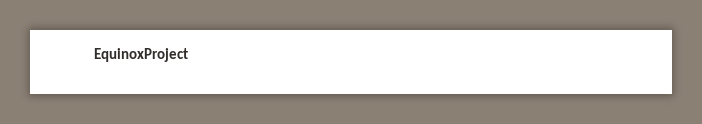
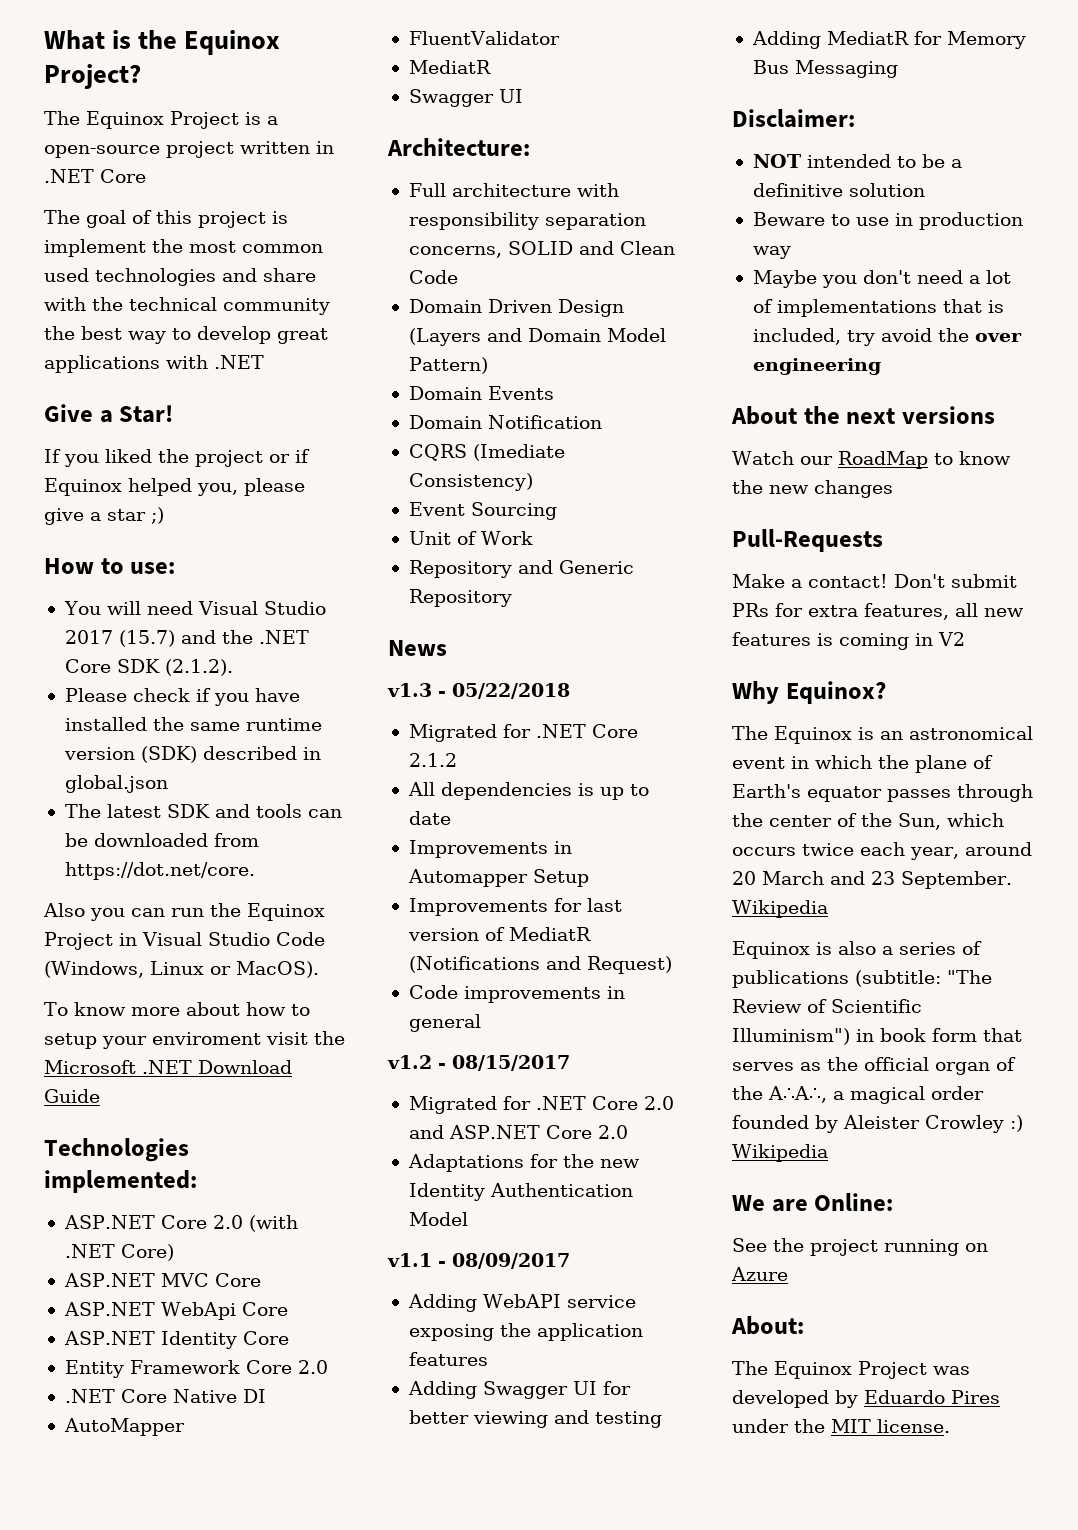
[94,48,188,62] EquinoxProject -> [44,30,281,55] [44,64,141,89] [44,111,278,129] [44,141,334,158] [44,169,146,183] [44,210,288,228] [44,239,323,257] [44,268,316,286] [44,297,330,315] [44,326,328,344] [44,355,264,373] [44,404,174,423] [44,449,310,467] [44,478,305,496] [44,507,164,525] [44,558,176,574] [63,601,326,615] [64,630,309,647] [64,659,233,676] [64,688,300,706] [64,717,322,731] [63,746,321,763] [64,775,168,793] [64,804,342,818] [64,833,259,847] [64,862,255,880] [43,903,325,921] [44,932,325,950] [44,961,319,978] [44,1002,310,1016] [44,1031,345,1049] [44,1060,292,1074] [44,1089,100,1103] [44,1138,189,1162] [44,1170,197,1193] [63,1215,298,1232] [64,1244,174,1261] [63,1273,261,1287] [63,1302,288,1320] [63,1331,289,1349] [64,1360,328,1378] [64,1389,266,1403] [63,1418,185,1436] [408,31,560,45] [408,60,491,74] [408,89,523,107] [387,138,530,156] [408,183,619,197] [408,212,646,230] [408,241,675,258] [408,270,458,284] [408,299,624,317] [408,328,666,346] [408,357,488,374] [408,386,554,400] [408,415,602,429] [408,444,565,461] [408,473,533,491] [408,502,557,520] [408,531,533,545] [408,560,634,578] [408,589,512,607] [388,640,447,656] [387,683,570,699] [408,724,638,742] [408,753,457,767] [407,782,649,800] [408,811,451,825] [408,840,572,858] [407,869,589,887] [408,898,622,916] [407,927,591,941] [408,956,672,974] [408,985,625,1003] [408,1014,481,1032] [387,1055,570,1071] [408,1096,674,1114] [408,1125,628,1139] [407,1154,640,1172] [408,1183,633,1201] [408,1212,468,1226] [387,1253,570,1269] [407,1294,636,1312] [408,1323,643,1341] [408,1352,488,1366] [407,1381,631,1399] [408,1410,662,1428] [751,31,1026,49] [752,60,898,78] [732,109,855,128] [752,154,962,168] [752,183,925,197] [752,212,1023,230] [752,246,791,259] [752,270,1011,288] [752,299,1004,317] [752,328,1022,346] [752,358,881,375] [731,406,995,425] [732,451,1011,469] [732,480,893,498] [732,529,883,552] [732,574,1017,588] [732,603,1024,620] [732,632,965,650] [732,681,886,704] [732,726,1033,744] [732,755,993,773] [732,784,1033,802] [732,813,1004,830] [732,842,1032,860] [732,871,1012,889] [732,900,828,918] [732,941,982,959] [732,970,992,988] [732,999,922,1013] [732,1028,1022,1045] [732,1057,1016,1075] [732,1086,984,1104] [732,1115,1023,1133] [732,1144,828,1162] [732,1193,894,1212] [732,1238,988,1256] [731,1267,788,1281] [731,1316,804,1335] [732,1361,970,1379] [732,1390,1000,1408] [732,1419,950,1433] What is the Equinox Project? // The Equinox Project is a open-source project written in .NET Core // The goal of this project is implement the most common used technologies and share with the technical community the best way to develop great applications with .NET // Give a Star! // If you liked the project or if Equinox helped you, please give a star ;) // How to use: // You will need Visual Studio 2017 (15.7) and the .NET Core SDK (2.1.2). // Please check if you have installed the same runtime version (SDK) described in global.json // The latest SDK and tools can be downloaded from https://dot.net/core. // Also you can run the Equinox Project in Visual Studio Code (Windows, Linux or MacOS). // To know more about how to setup your enviroment visit the Microsoft .NET Download Guide // Technologies implemented: // ASP.NET Core 2.0 (with .NET Core) // ASP.NET MVC Core // ASP.NET WebApi Core // ASP.NET Identity Core // Entity Framework Core 2.0 // .NET Core Native DI // AutoMapper // FluentValidator // MediatR // Swagger UI // Architecture: // Full architecture with responsibility separation concerns, SOLID and Clean Code // Domain Driven Design (Layers and Domain Model Pattern) // Domain Events // Domain Notification // CQRS (Imediate Consistency) // Event Sourcing // Unit of Work // Repository and Generic Repository // News // v1.3 - 05/22/2018 // Migrated for .NET Core 2.1.2 // All dependencies is up to date // Improvements in Automapper Setup // Improvements for last version of MediatR (Notifications and Request) // Code improvements in general // v1.2 - 08/15/2017 // Migrated for .NET Core 2.0 and ASP.NET Core 2.0 // Adaptations for the new Identity Authentication Model // v1.1 - 08/09/2017 // Adding WebAPI service exposing the application features // Adding Swagger UI for better viewing and testing // Adding MediatR for Memory Bus Messaging // Disclaimer: // NOT intended to be a definitive solution // Beware to use in production way // Maybe you don't need a lot of implementations that is included, try avoid the over engineering // About the next versions // Watch our RoadMap to know the new changes // Pull-Requests // Make a contact! Don't submit PRs for extra features, all new features is coming in V2 // Why Equinox? // The Equinox is an astronomical event in which the plane of Earth's equator passes through the center of the Sun, which occurs twice each year, around 20 March and 23 September. Wikipedia // Equinox is also a series of publications (subtitle: "The Review of Scientific Illuminism") in book form that serves as the official organ of the A∴A∴, a magical order founded by Aleister Crowley :) Wikipedia // We are Online: // See the project running on Azure // About: // The Equinox Project was developed by Eduardo Pires under the MIT license.

